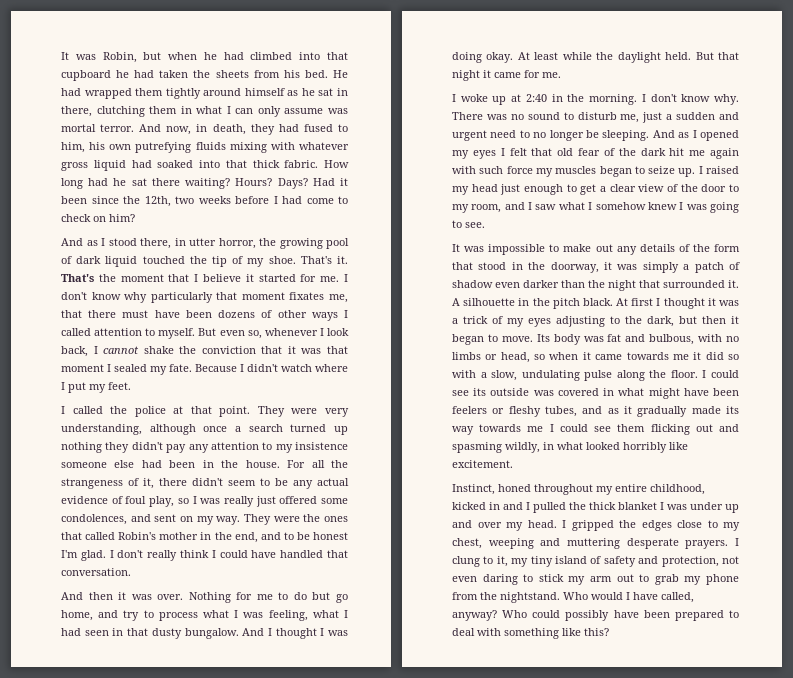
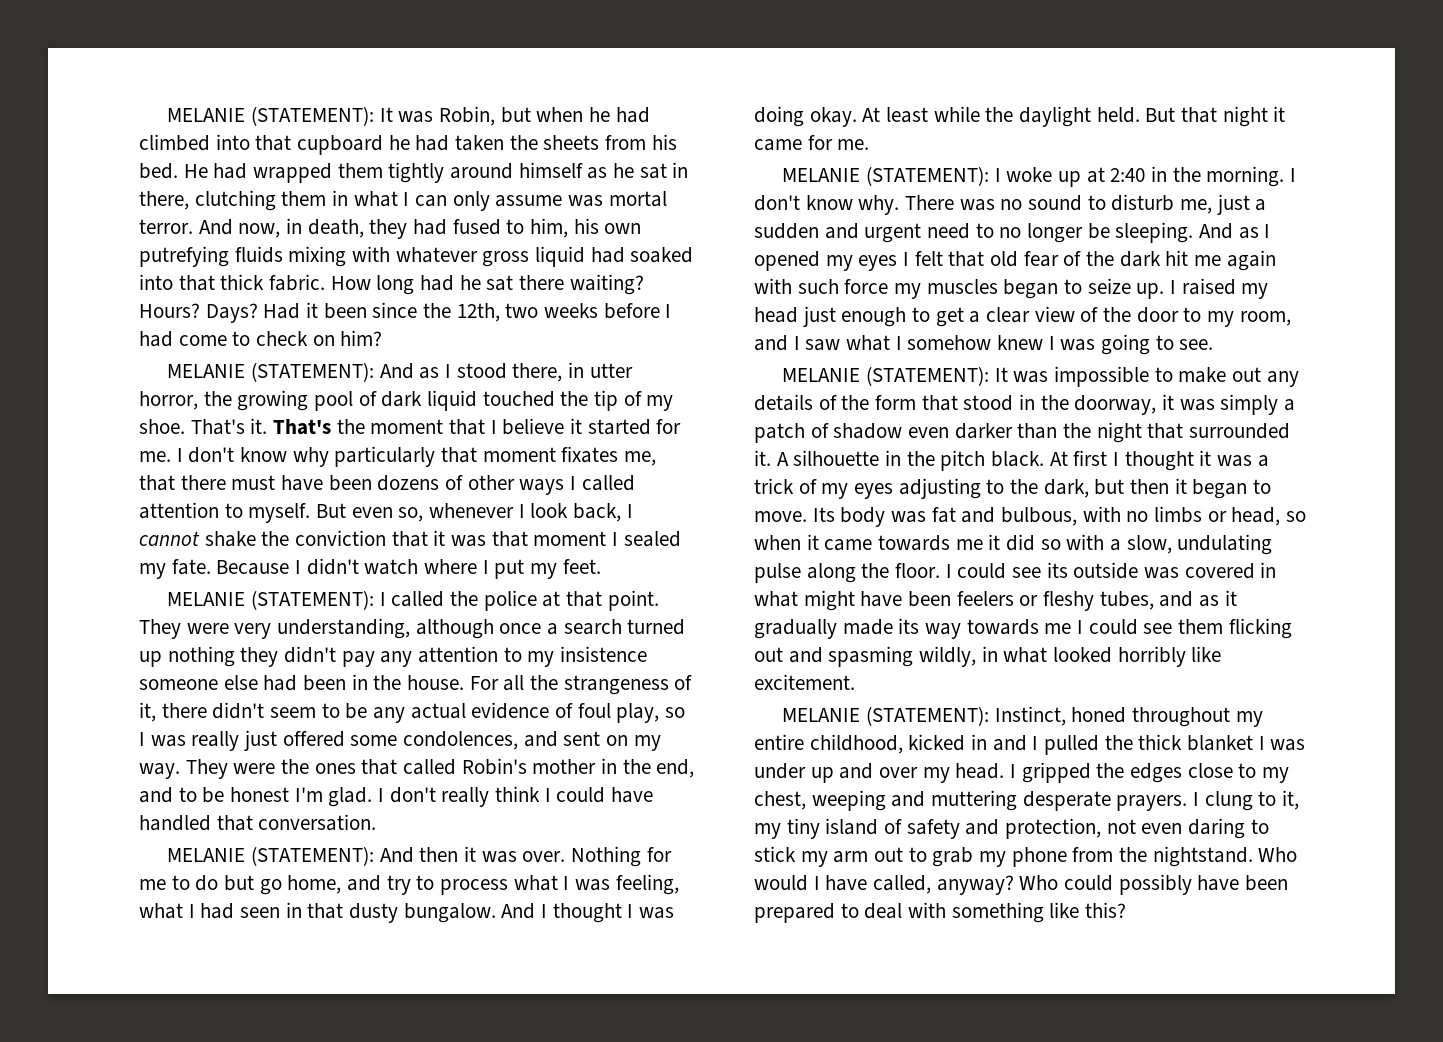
(61, 56) none -> [167,106,374,126] MELANIE (STATEMENT):
(135, 218) none -> [167,362,374,382] MELANIE (STATEMENT):
(131, 386) none -> [167,590,374,610] MELANIE (STATEMENT):
(131, 572) none -> [167,846,374,866] MELANIE (STATEMENT):
(561, 75) none -> [782,166,989,186] MELANIE (STATEMENT):
(485, 225) none -> [782,366,989,386] MELANIE (STATEMENT):
(513, 464) none -> [782,706,989,726] MELANIE (STATEMENT):

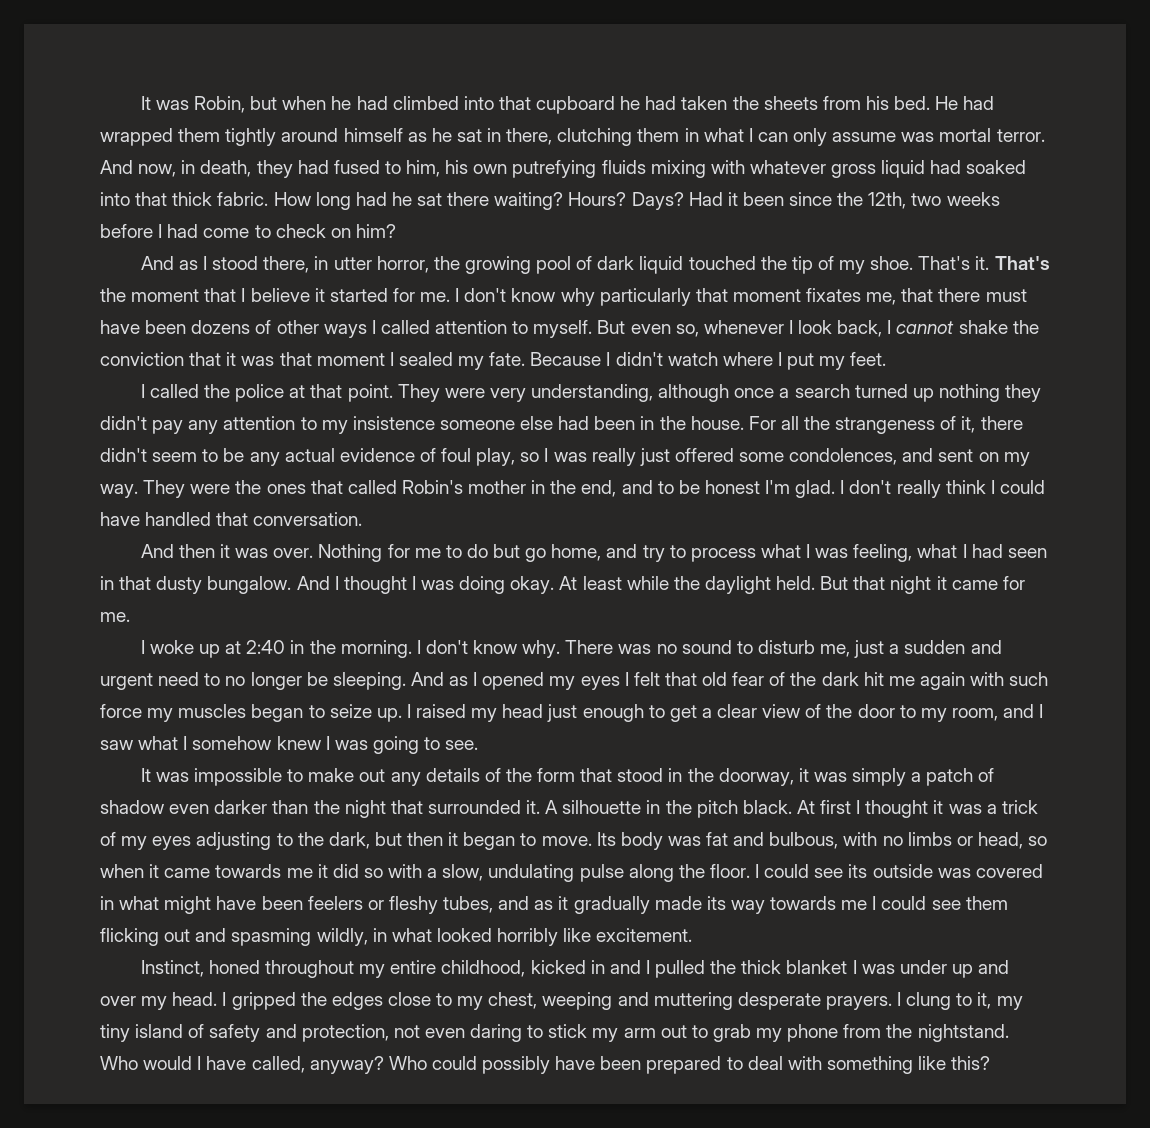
[167,106,374,126] MELANIE (STATEMENT): -> (140, 103) none
[167,362,374,382] MELANIE (STATEMENT): -> (396, 231) none
[167,590,374,610] MELANIE (STATEMENT): -> (887, 359) none
[167,846,374,866] MELANIE (STATEMENT): -> (363, 519) none
[782,166,989,186] MELANIE (STATEMENT): -> (130, 617) none
[782,366,989,386] MELANIE (STATEMENT): -> (479, 745) none
[782,706,989,726] MELANIE (STATEMENT): -> (693, 935) none

